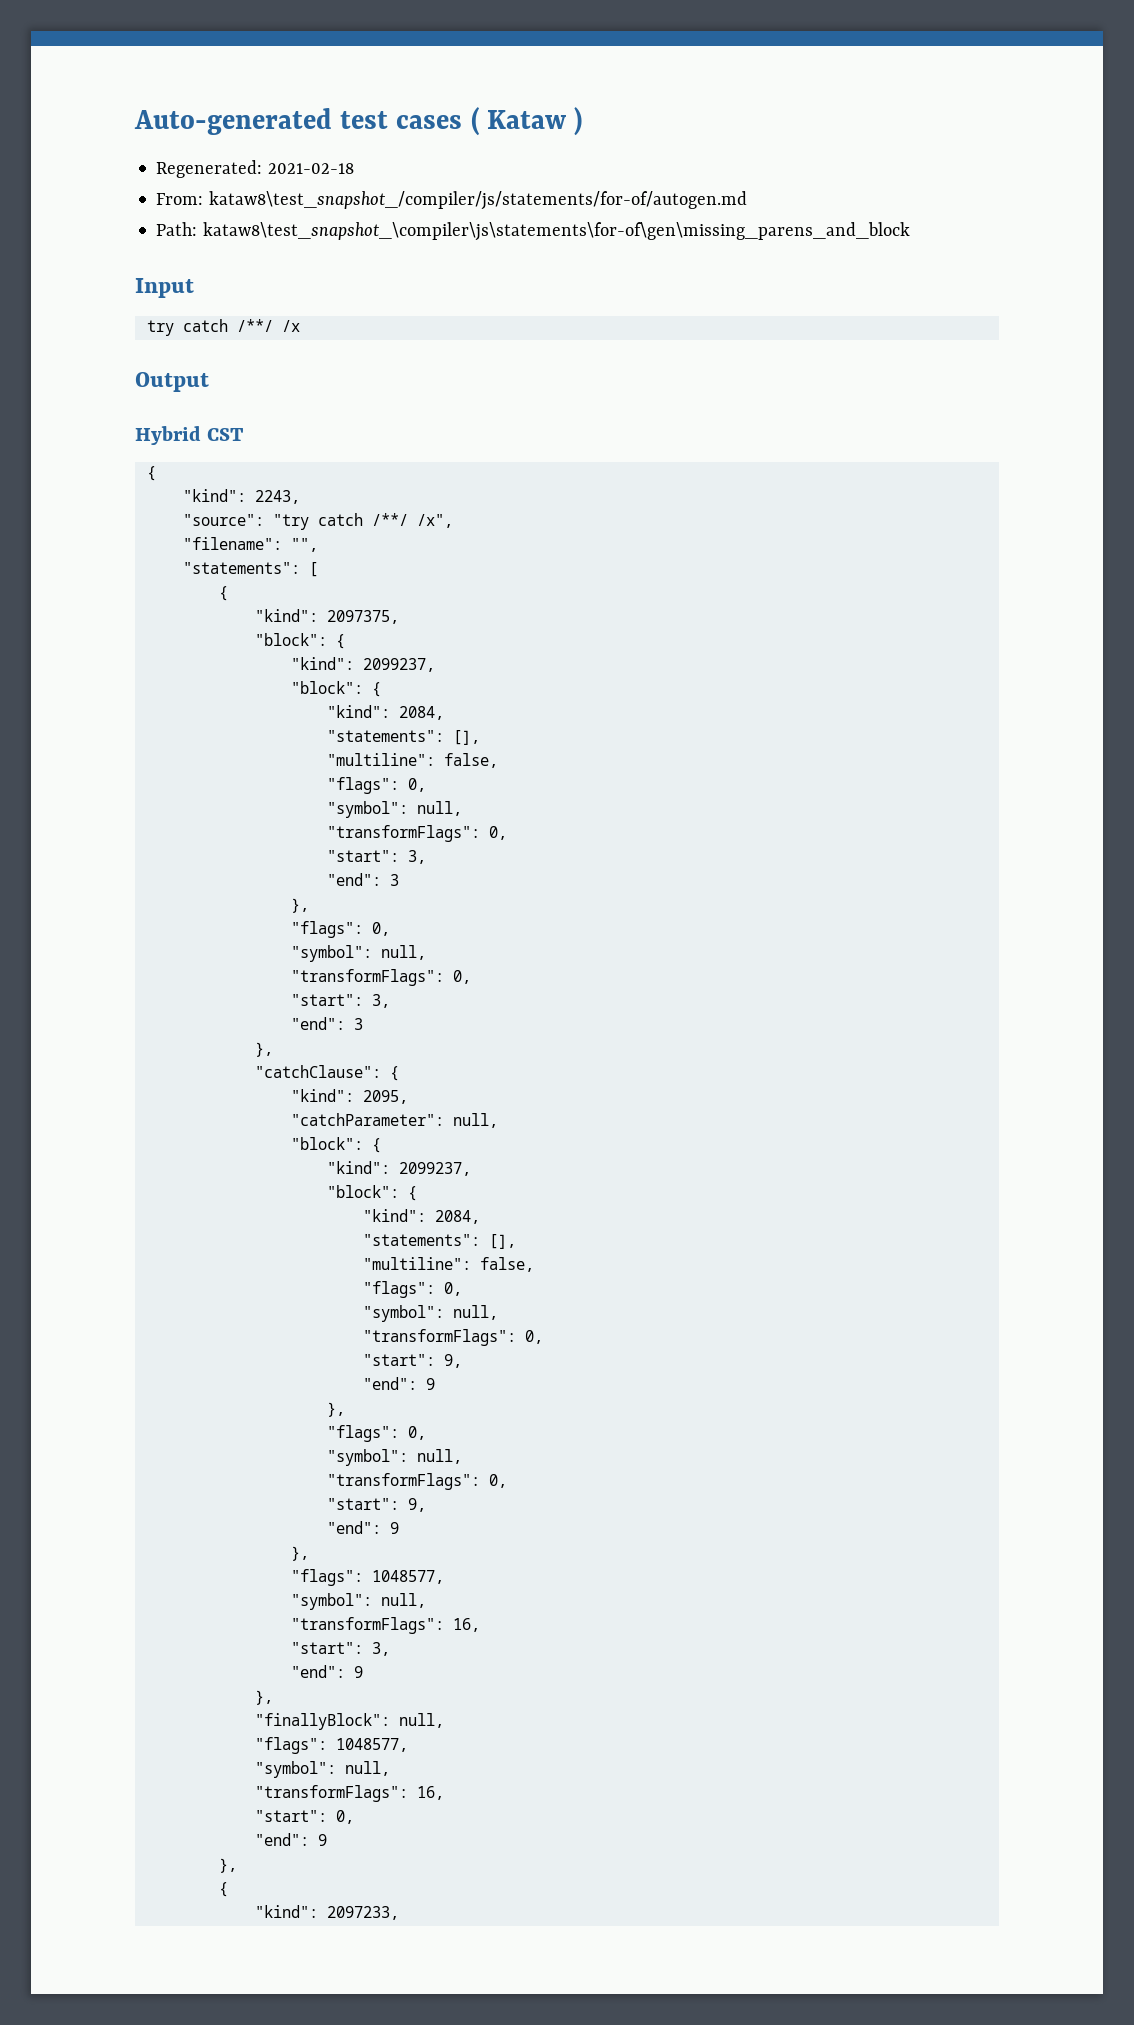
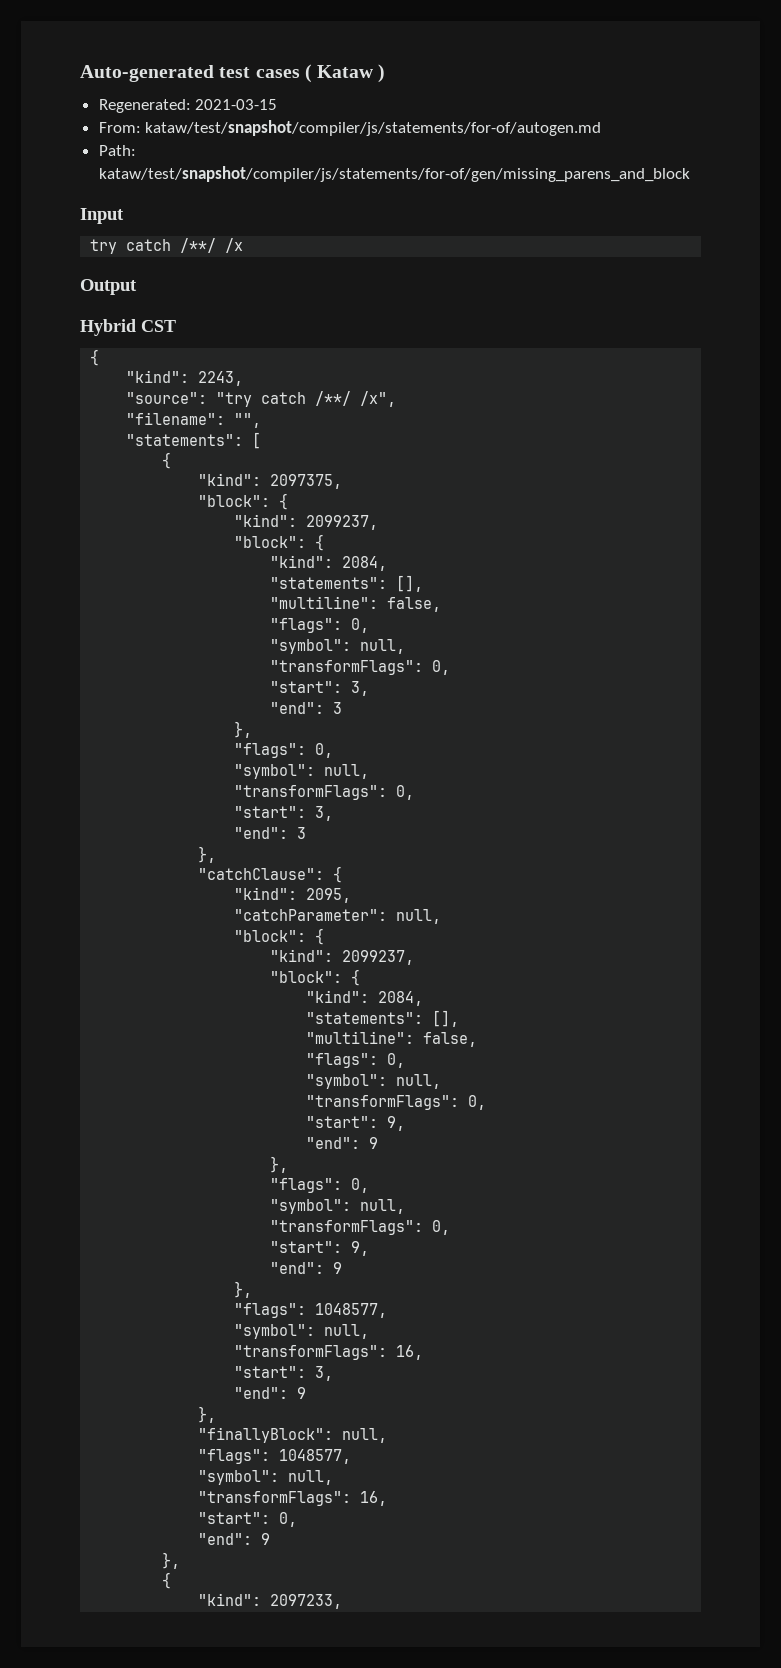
[267,163,354,174] 2021-02-18 -> [195,99,278,110] 2021-03-15
[208,191,747,210] kataw8\test_snapshot_/compiler/js/statements/for-of/autogen.md -> [145,120,602,136] kataw/test/snapshot/compiler/js/statements/for-of/autogen.md
[202,222,910,241] kataw8\test_snapshot_\compiler\js\statements\for-of\gen\missing_parens_and_block -> [98,166,690,182] kataw/test/snapshot/compiler/js/statements/for-of/gen/missing_parens_and_block

